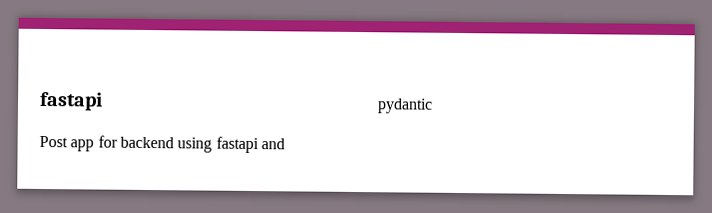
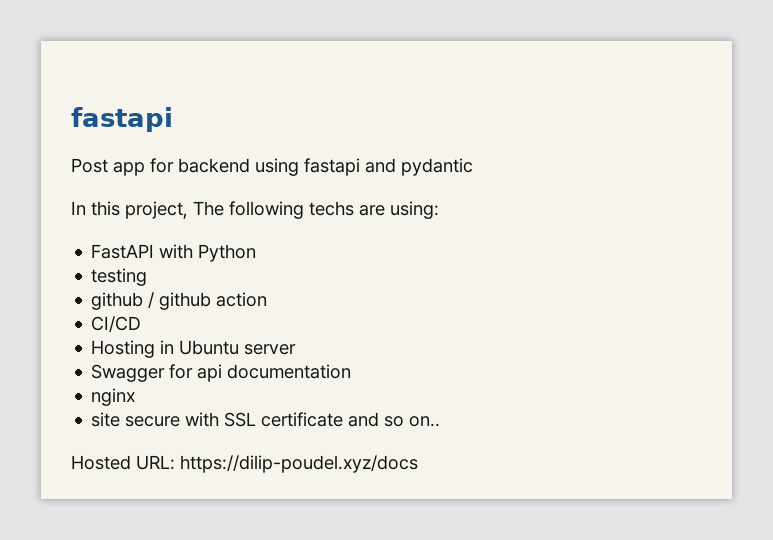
(433, 106) none -> [71,201,439,219] [91,244,257,262] [91,268,148,286] [91,292,268,310] [91,316,142,332] [91,340,297,358] [91,364,352,382] [91,388,136,406] [91,412,441,427] [71,455,418,473] // In this project, The following techs are using: // FastAPI with Python // testing // github / github action // CI/CD // Hosting in Ubuntu server // Swagger for api documentation // nginx // site secure with SSL certificate and so on.. // Hosted URL: https://dilip-poudel.xyz/docs

